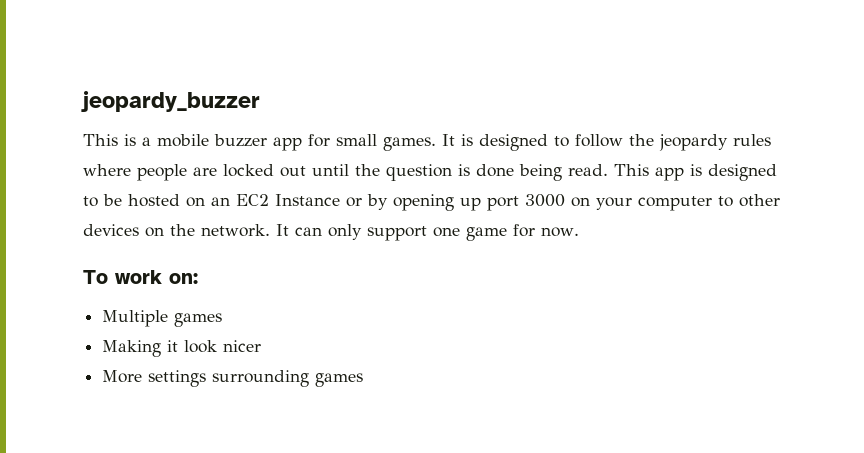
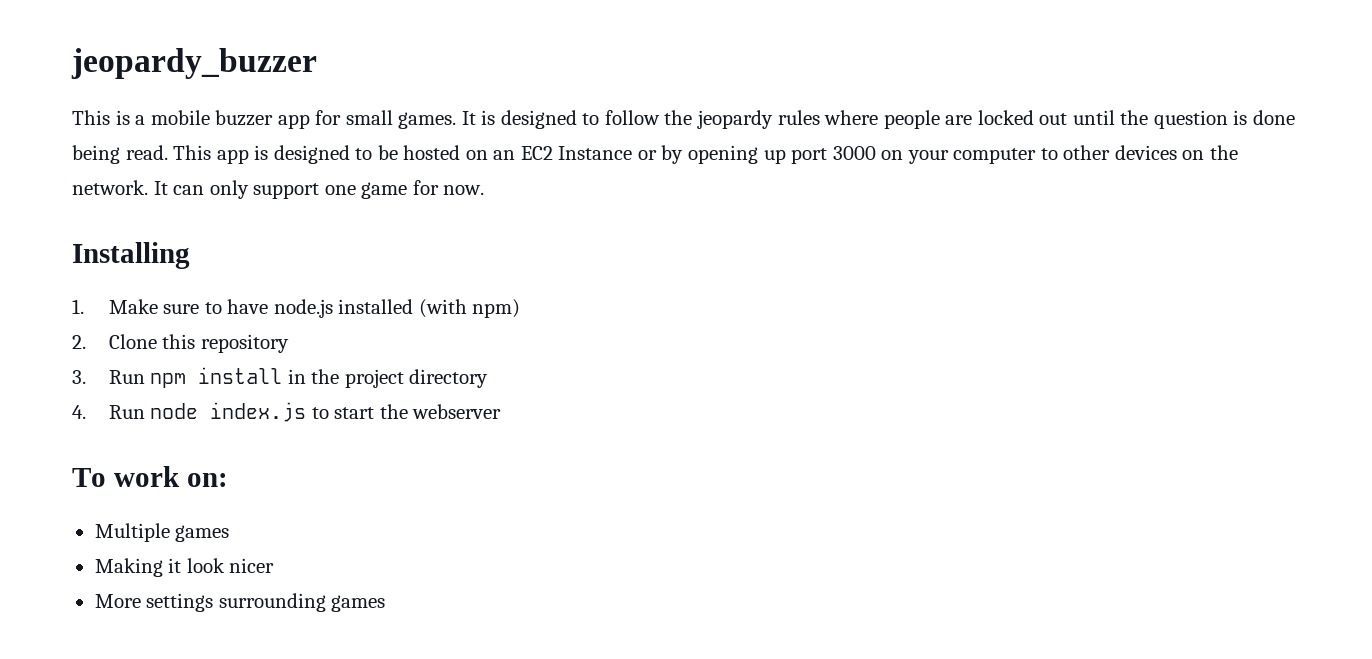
(579, 232) none -> [72,242,190,269] [72,299,521,318] [72,334,289,353] [72,367,489,388] [72,402,502,422] // Installing // 1. Make sure to have node.js installed (with npm) // 2. Clone this repository // 3. Run npm install in the project directory // 4. Run node index.js to start the webserver

